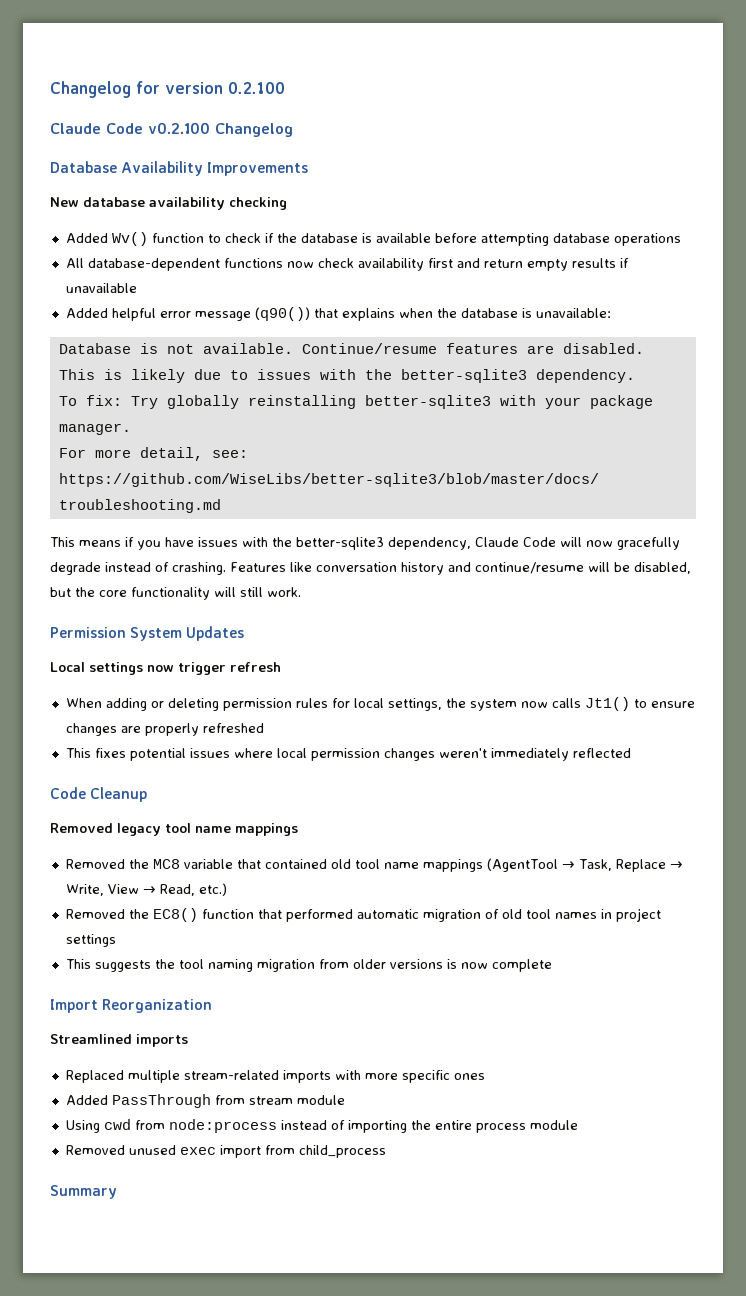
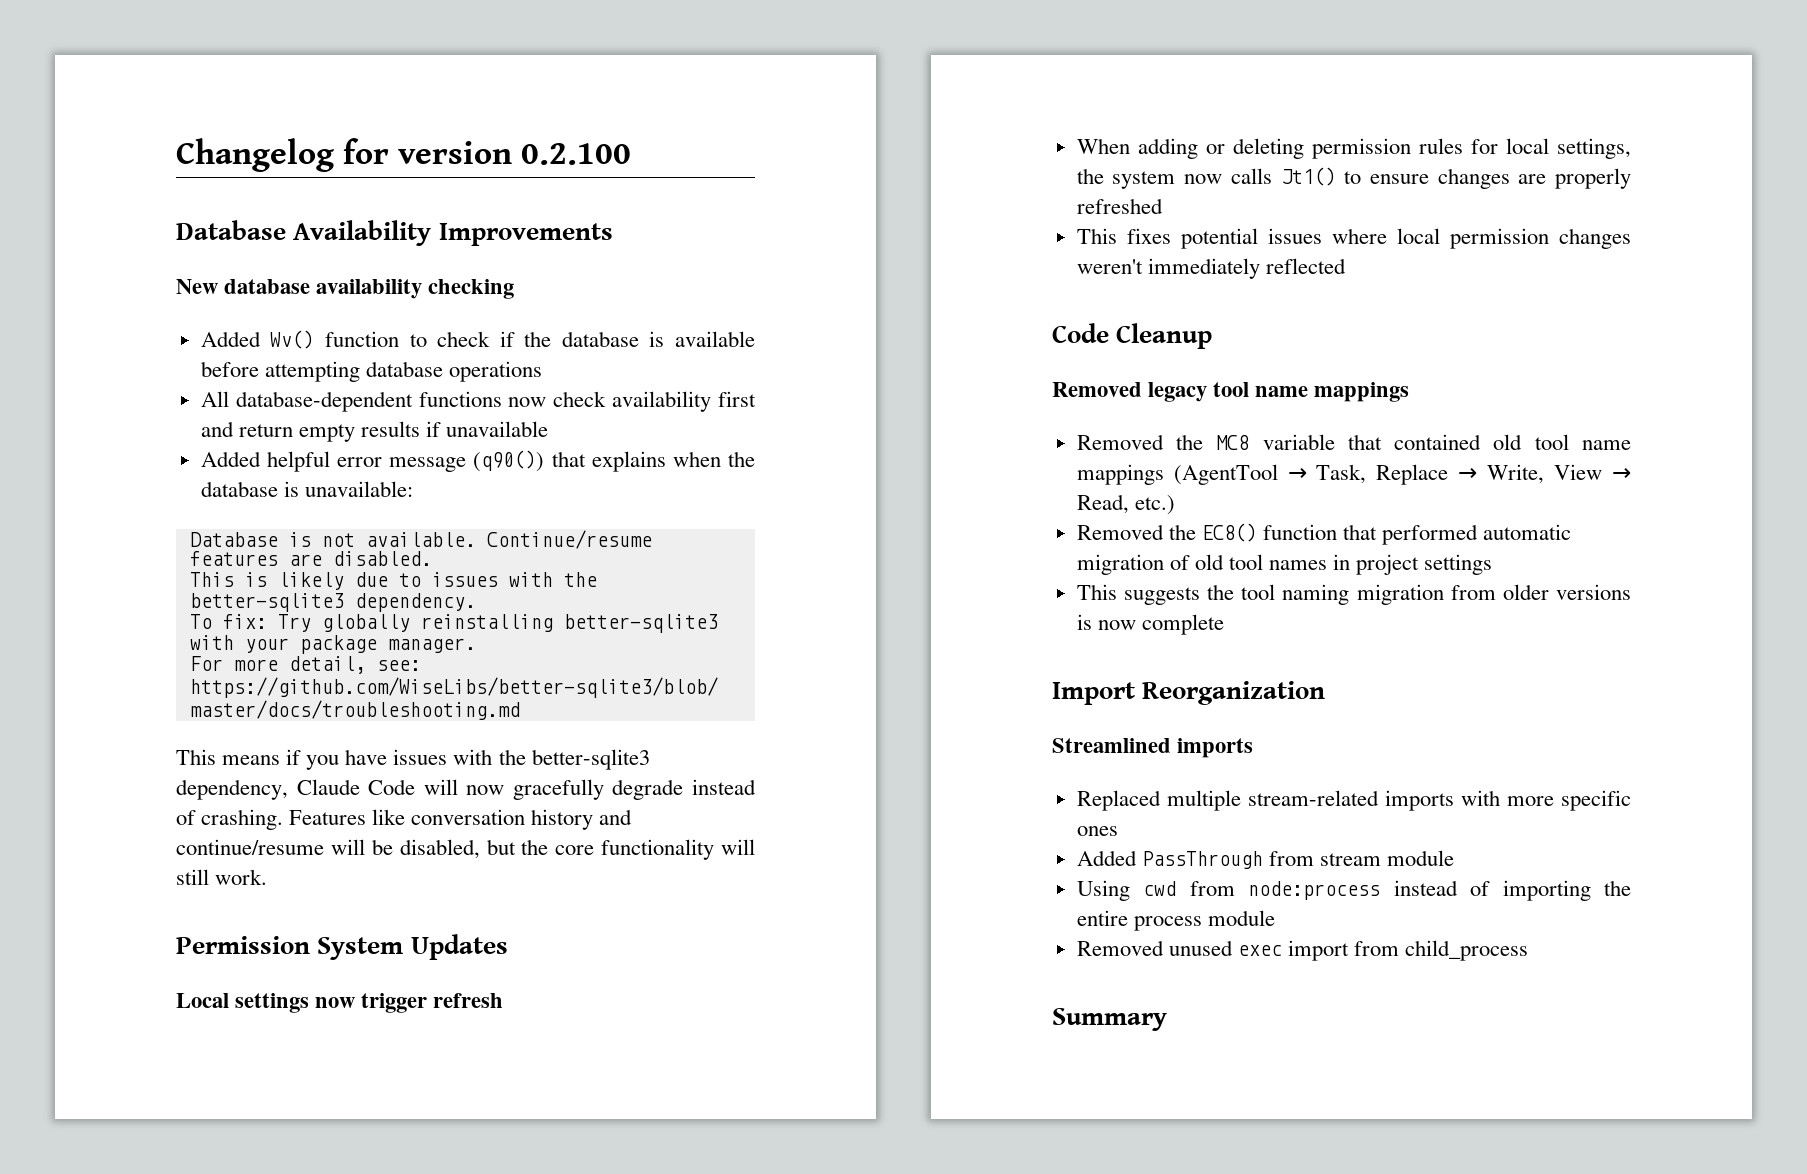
[50,122,293,137] // Claude Code v0.2.100 Changelog -> (632, 154) none

